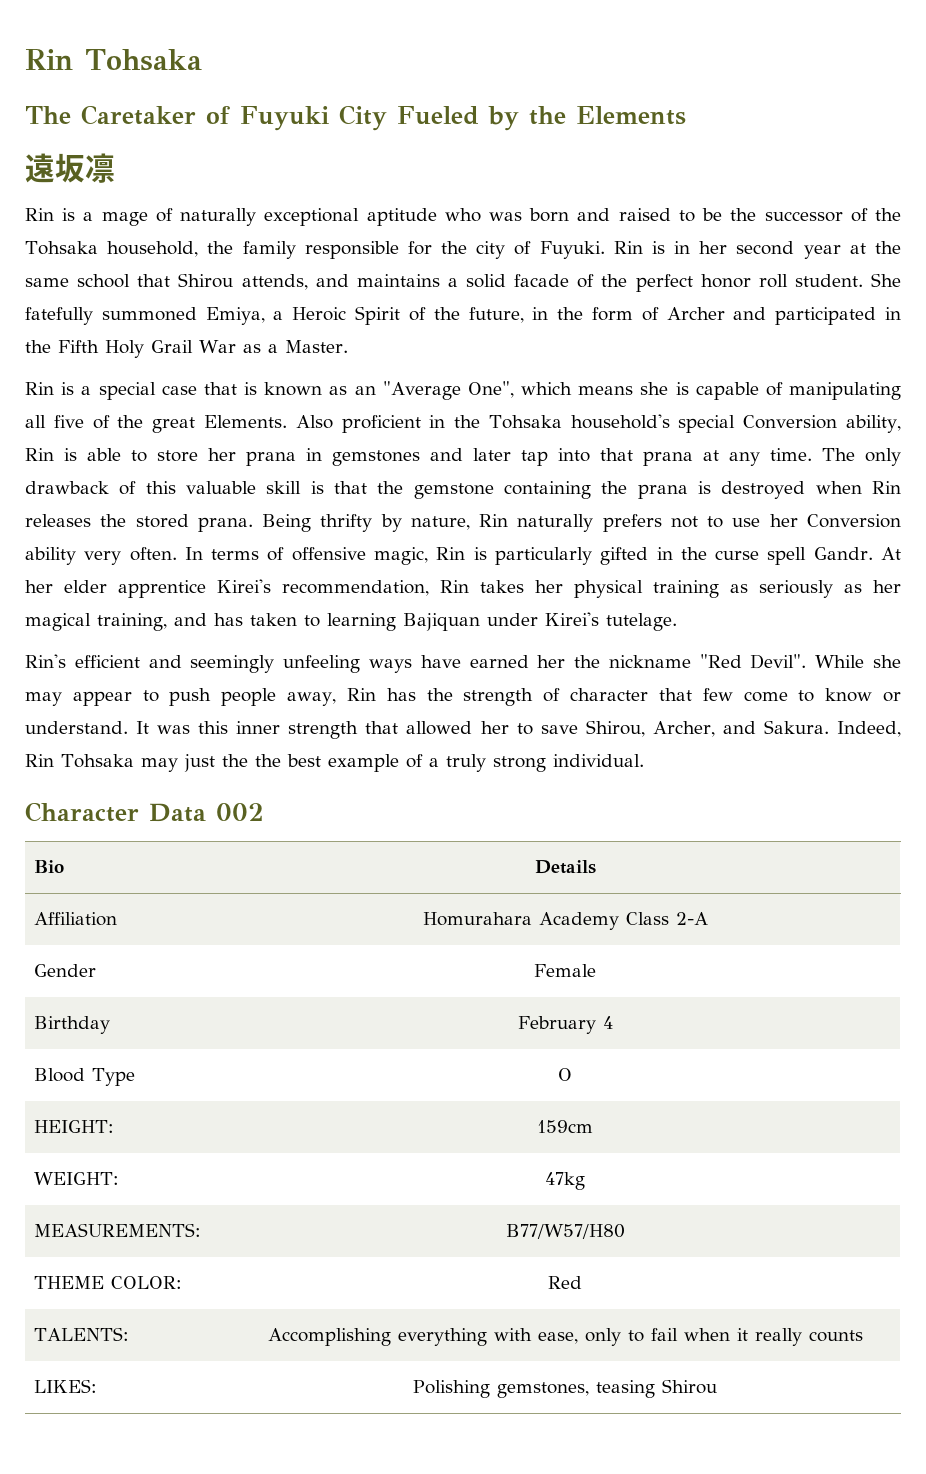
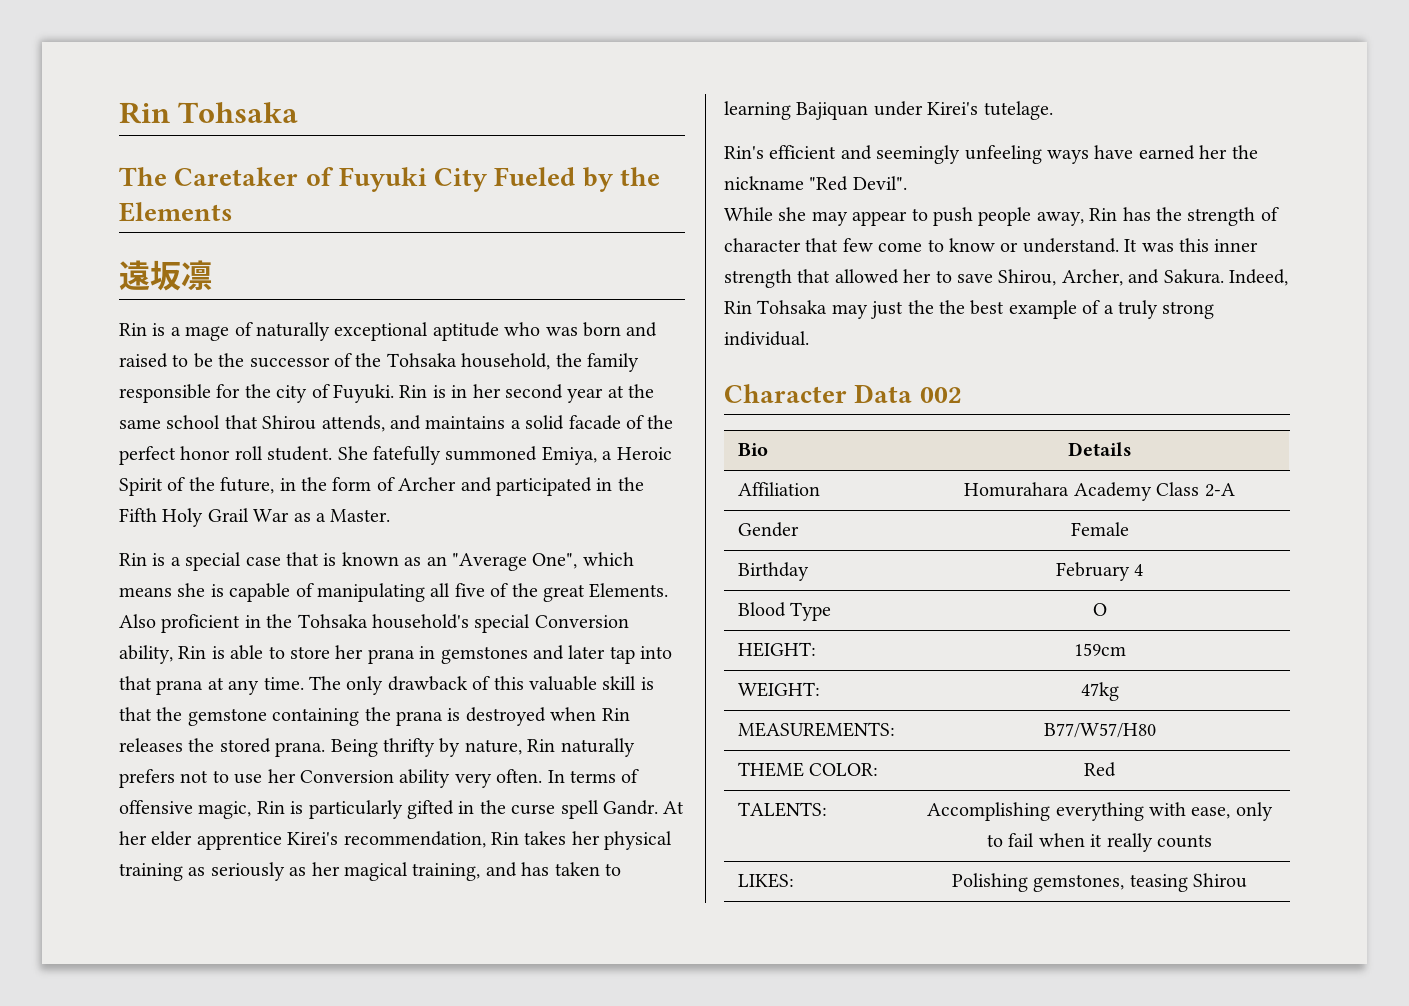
(807, 661) none -> (907, 183) //

